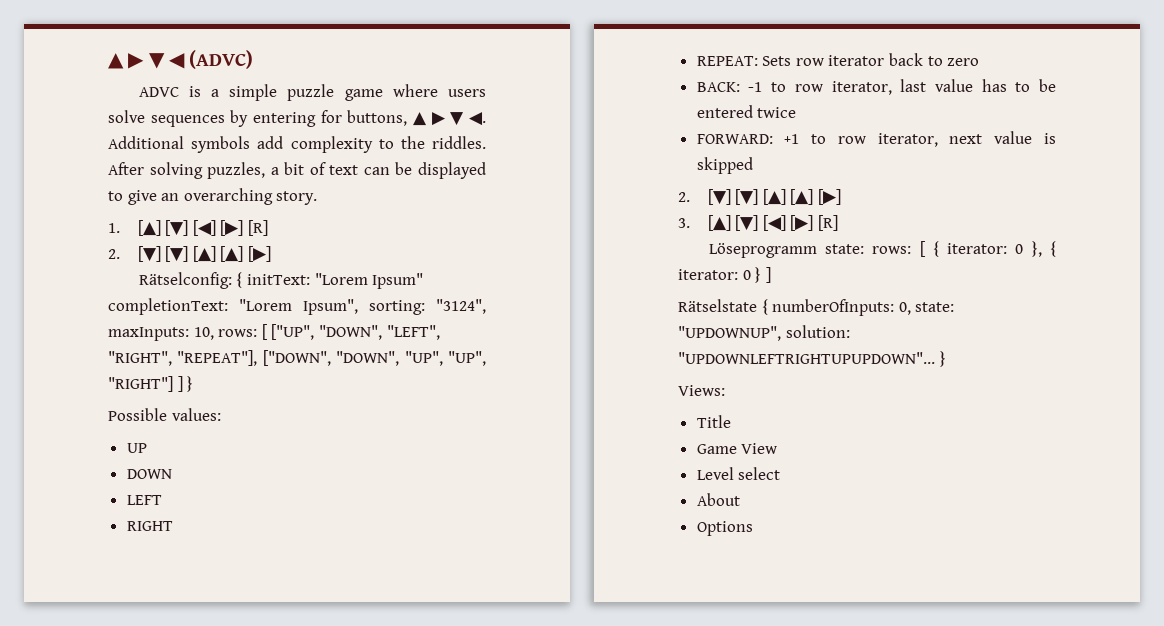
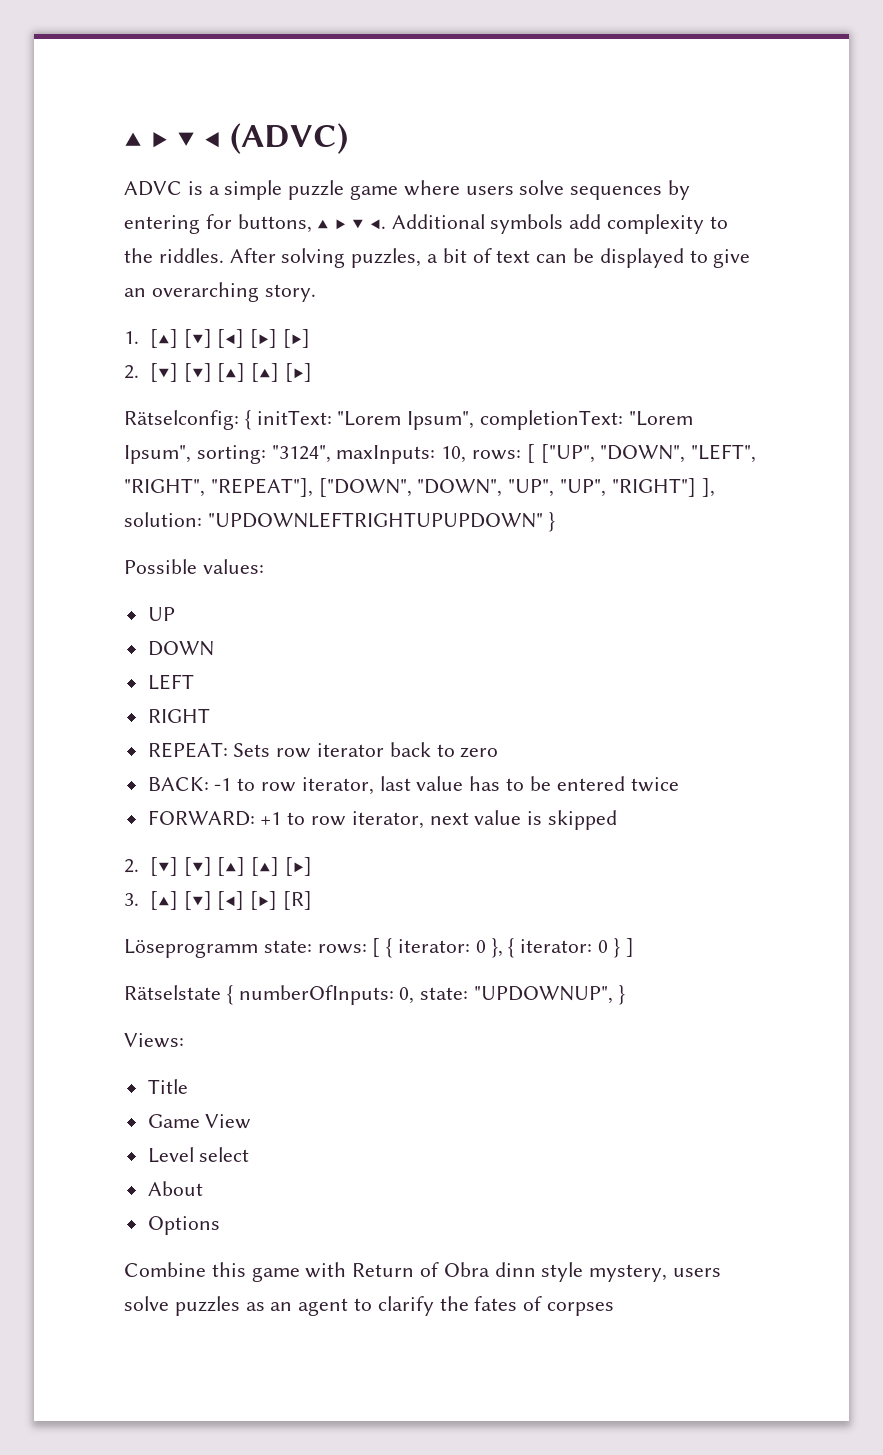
[248,220,269,236] [R] -> [282,329,310,348] [▶]
[372,273,424,289] Ipsum" -> [407,411,475,430] Ipsum",
[177,376,183,392] ] -> [701,478,715,497] [124,512,543,528] ], solution: "UPDOWNLEFTRIGHTUPUPDOWN"
[785,325,850,338] [678,352,935,364] solution: "UPDOWNLEFTRIGHTUPUPDOWN"... -> (614, 995) none
(753, 528) none -> [124,1262,722,1282] [124,1296,615,1316] // Combine this game with Return of Obra dinn style mystery, users solve puzzles as an agent to clarify the fates of corpses

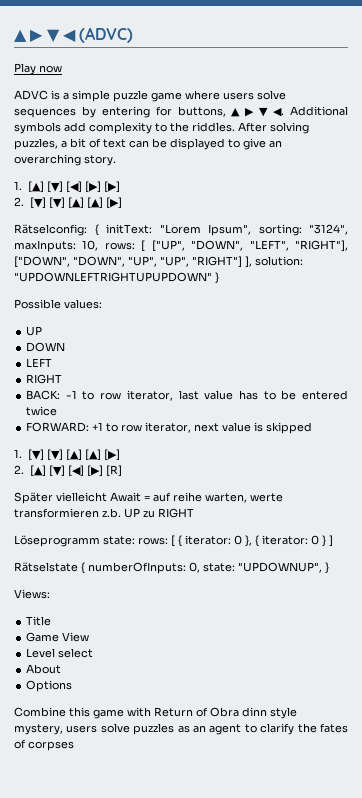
(349, 138) none -> [14,63,62,75] // Play now
[480,410,693,430] [124,445,191,464] completionText: "Lorem Ipsum", -> (251, 230) none
[124,478,313,497] "RIGHT", "REPEAT"], -> [295,240,348,252] "RIGHT"],
[147,742,499,758] // REPEAT: Sets row iterator back to zero -> (63, 379) none
[124,857,312,876] [124,893,139,906] 2. [▼] [▼] [▲] [▲] [▶] // 3. -> [14,449,120,461] [14,465,24,474] 1. [▼] [▼] [▲] [▲] [▶] // 2.
(312, 900) none -> [14,492,283,504] [14,508,194,518] // Später vielleicht Await = auf reihe warten, werte transformieren z.b. UP zu RIGHT

